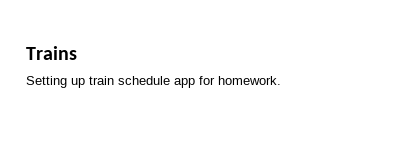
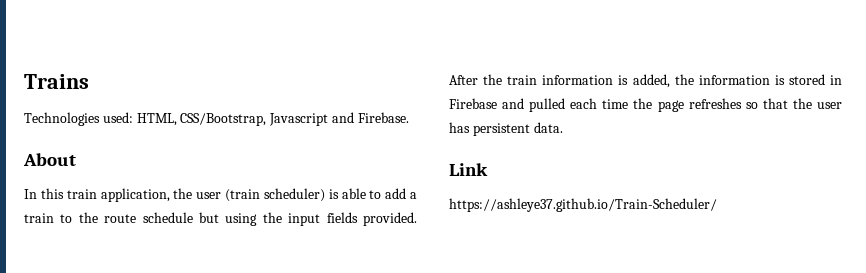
[26,76,281,88] Setting up train schedule app for homework. -> [24,112,409,126] [23,153,76,166] [24,188,417,202] [24,212,417,226] [449,74,842,88] [449,98,842,112] [449,122,563,136] [449,163,488,176] [449,198,717,212] Technologies used: HTML, CSS/Bootstrap, Javascript and Firebase. // About // In this train application, the user (train scheduler) is able to add a train to the route schedule but using the input fields provided. After the train information is added, the information is stored in Firebase and pulled each time the page refreshes so that the user has persistent data. // Link // https://ashleye37.github.io/Train-Scheduler/

